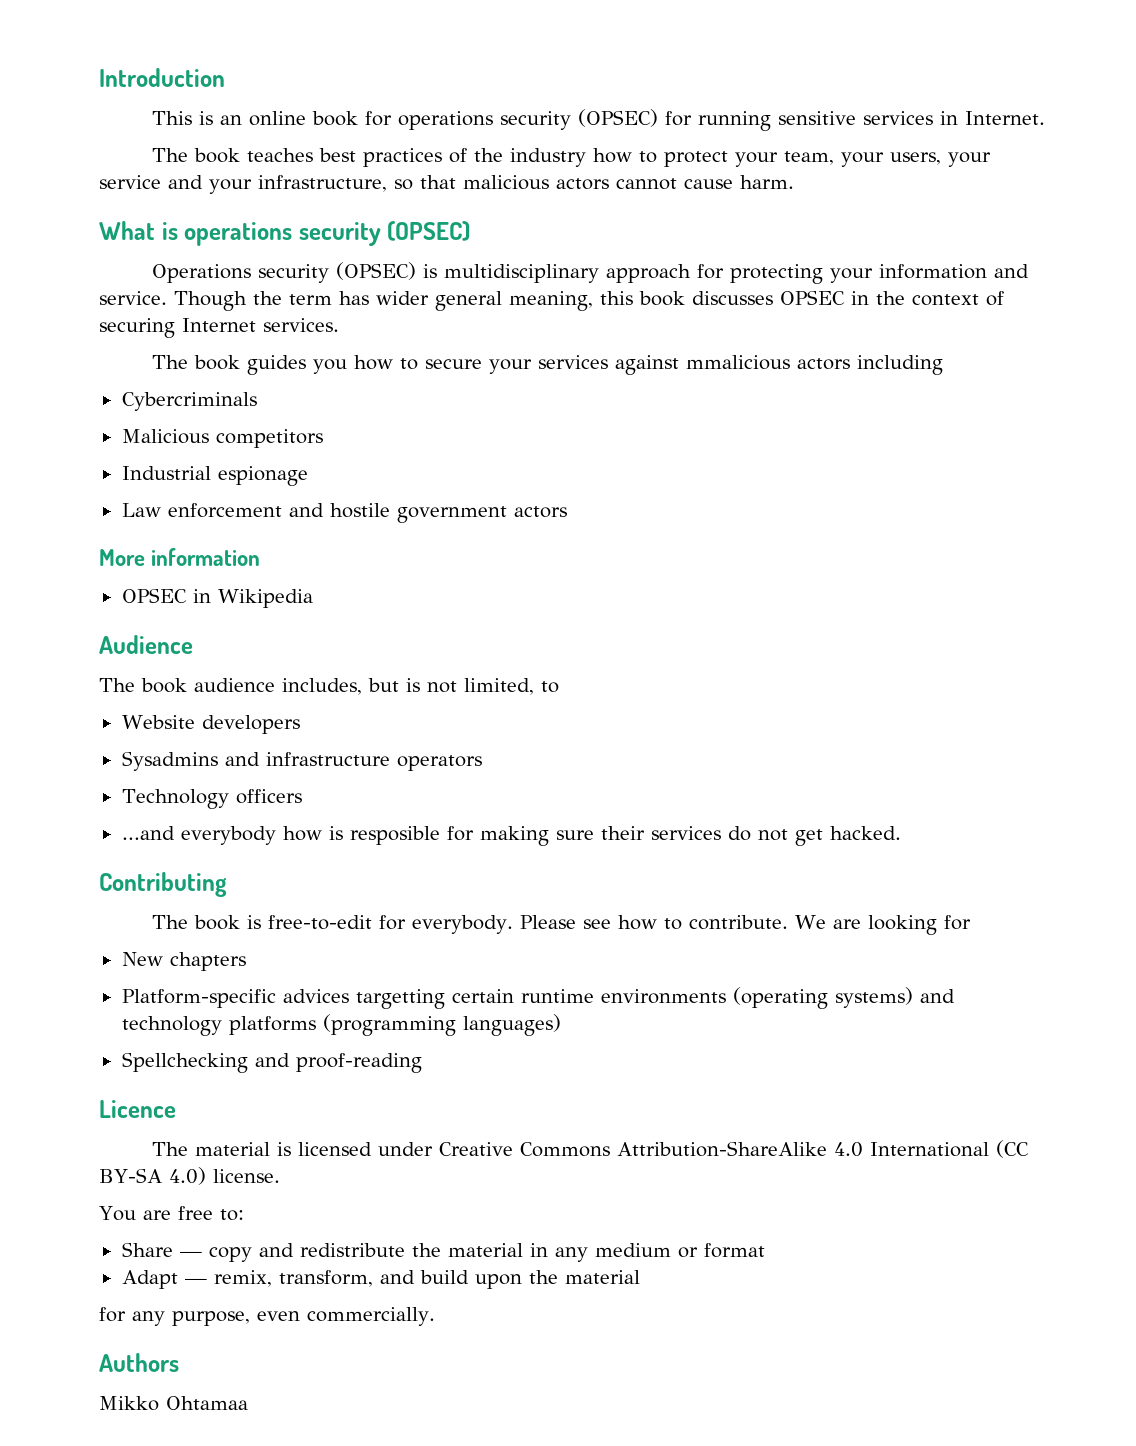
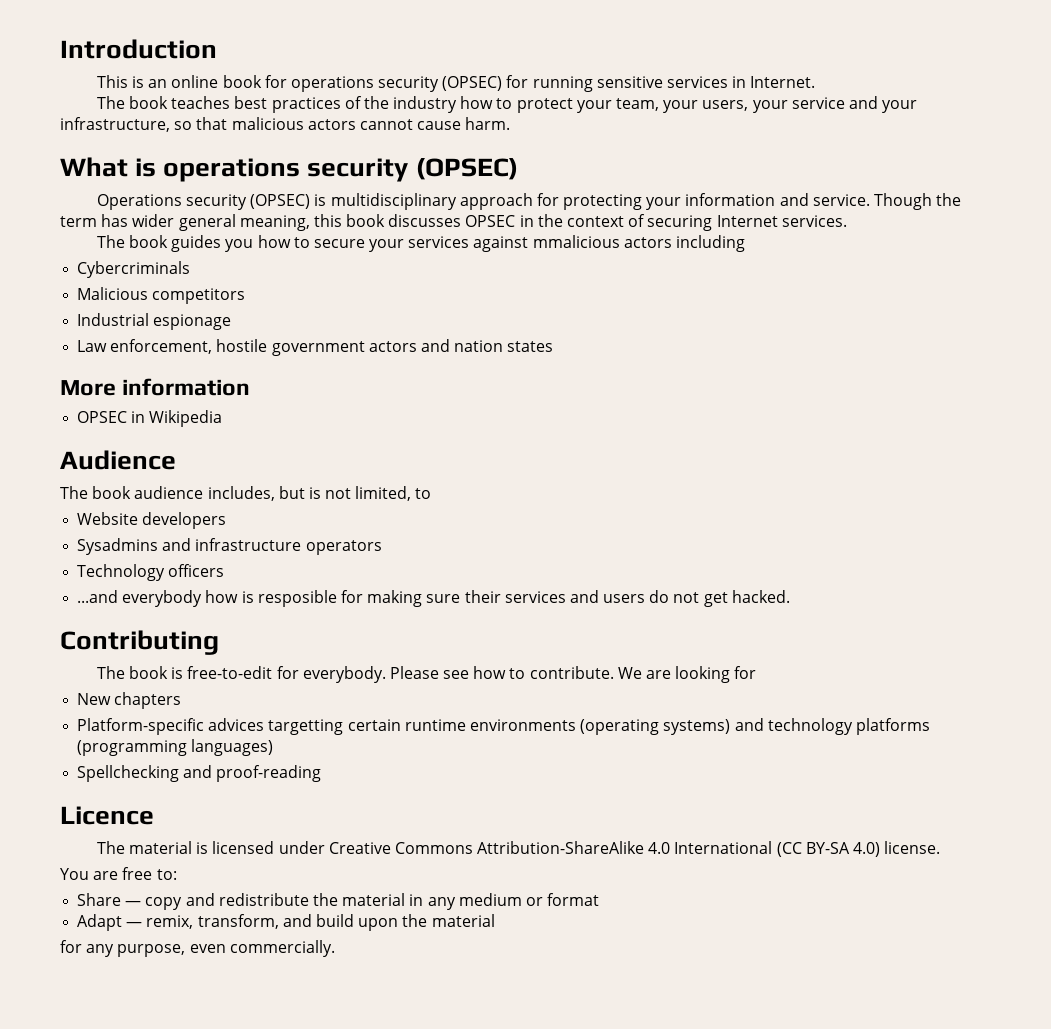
[167,503,324,518] enforcement and -> [110,339,213,354] enforcement,
(567, 512) none -> [420,339,554,352] and nation states
(721, 833) none -> [569,590,646,603] and users
[99,1353,179,1372] [99,1396,248,1411] // Authors // Mikko Ohtamaa -> (335, 948) none

